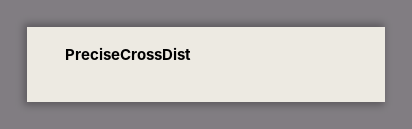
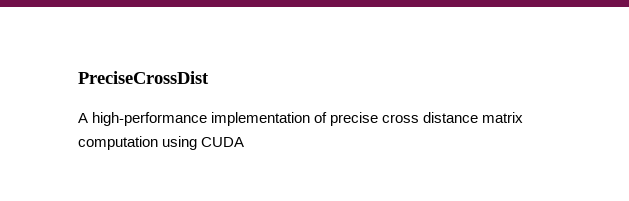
(191, 53) none -> [78,112,524,126] [78,136,245,150] // A high-performance implementation of precise cross distance matrix computation using CUDA

